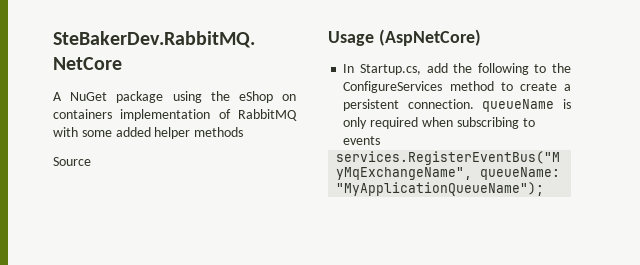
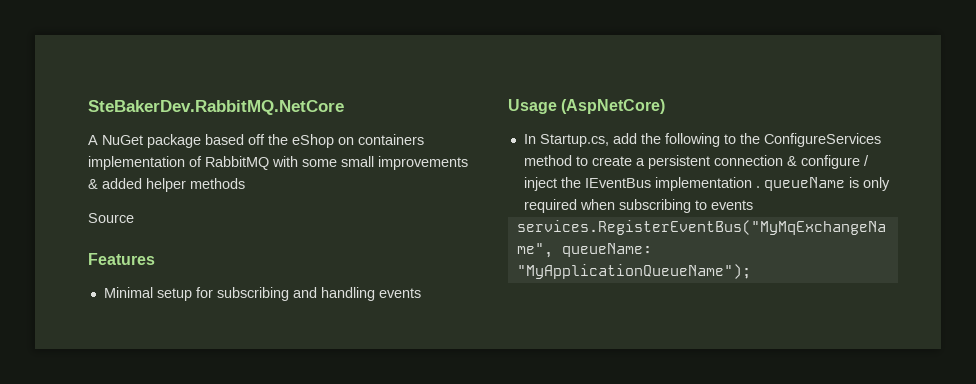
[172,91,202,103] using -> [205,134,265,145] based off
(112, 133) none -> [341,156,468,170] [88,179,98,189] small improvements &
(91, 161) none -> [88,253,155,265] [103,287,421,301] // Features // Minimal setup for subscribing and handling events
[407,99,474,109] connection. -> [713,155,869,169] [523,177,760,191] connection & configure / inject the IEventBus implementation .

